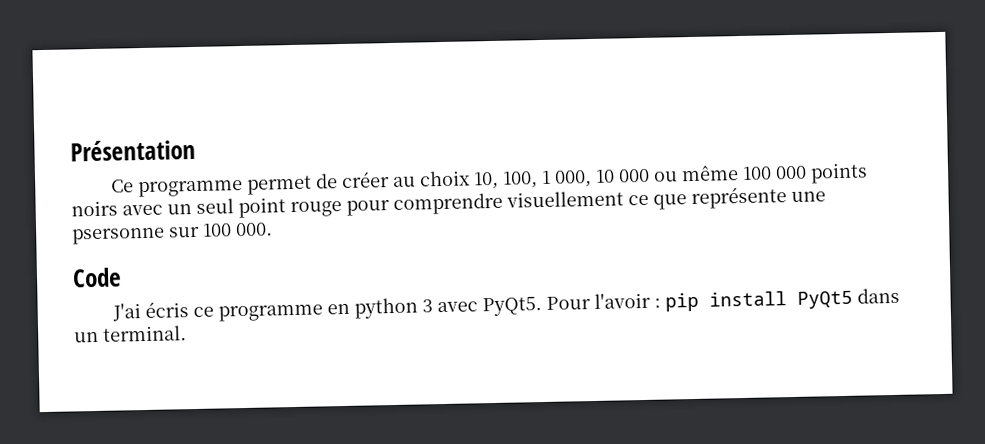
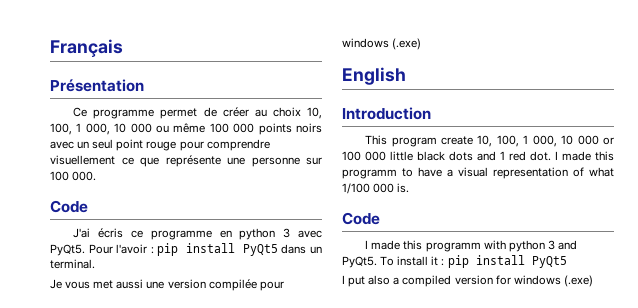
(70, 150) none -> [50,39,123,58] Français //
[72,227,165,245] psersonne -> [251,157,300,167] personne
(187, 333) none -> [50,279,284,291] [342,38,422,50] [342,67,406,85] [342,107,431,120] [365,135,614,147] [342,151,614,161] [342,167,614,179] [342,183,410,194] [342,212,380,225] [365,240,577,252] [342,255,567,268] [342,275,593,287] // Je vous met aussi une version compilée pour windows (.exe) // English // Introduction // This program create 10, 100, 1 000, 10 000 or 100 000 little black dots and 1 red dot. I made this programm to have a visual representation of what 1/100 000 is. // Code // I made this programm with python 3 and PyQt5. To install it : pip install PyQt5 // I put also a compiled version for windows (.exe)

